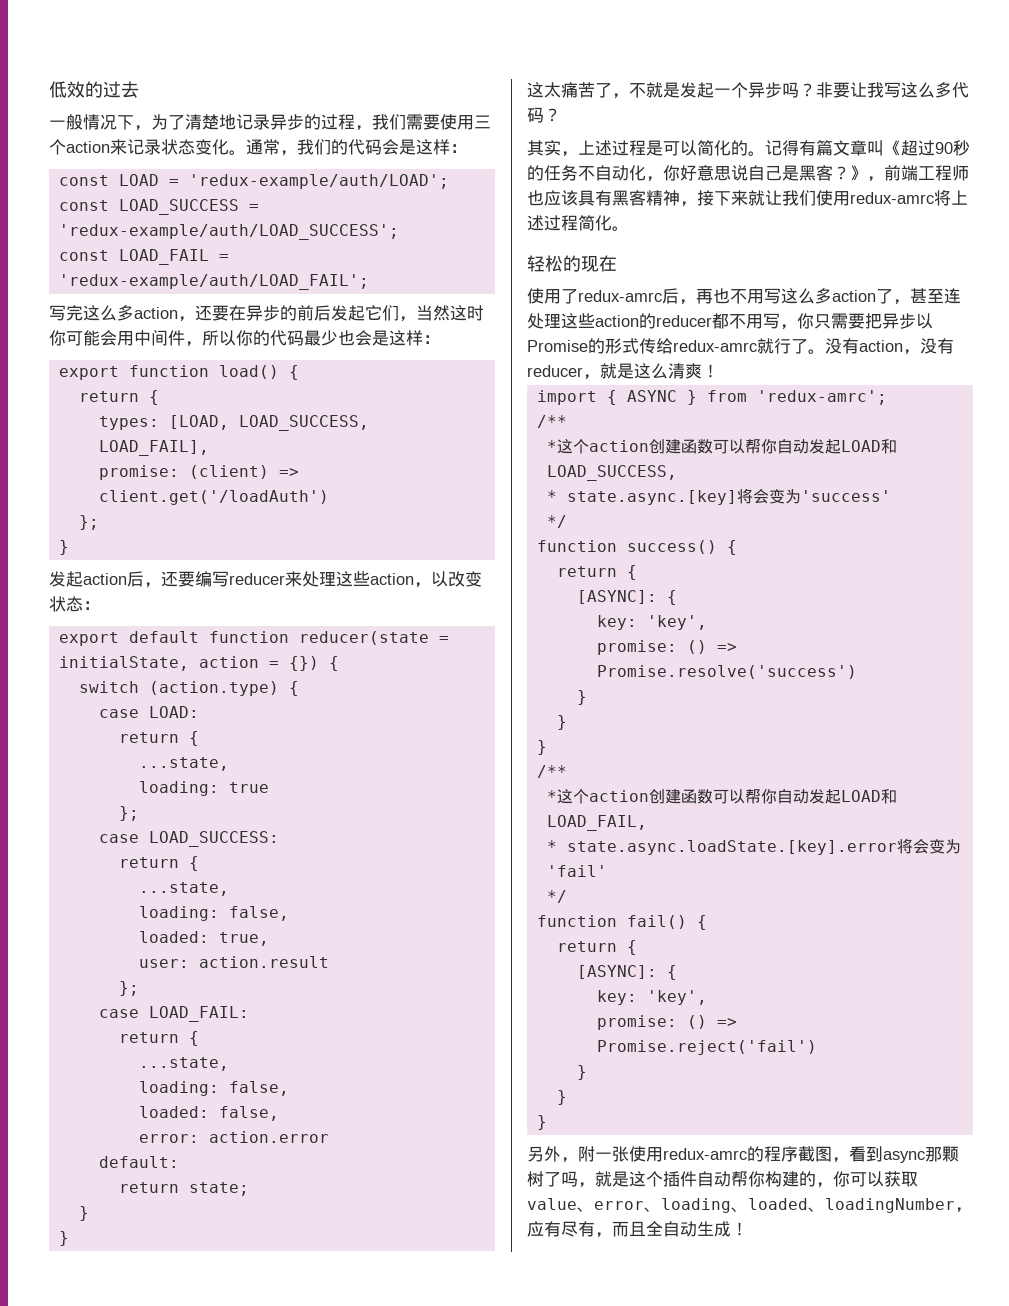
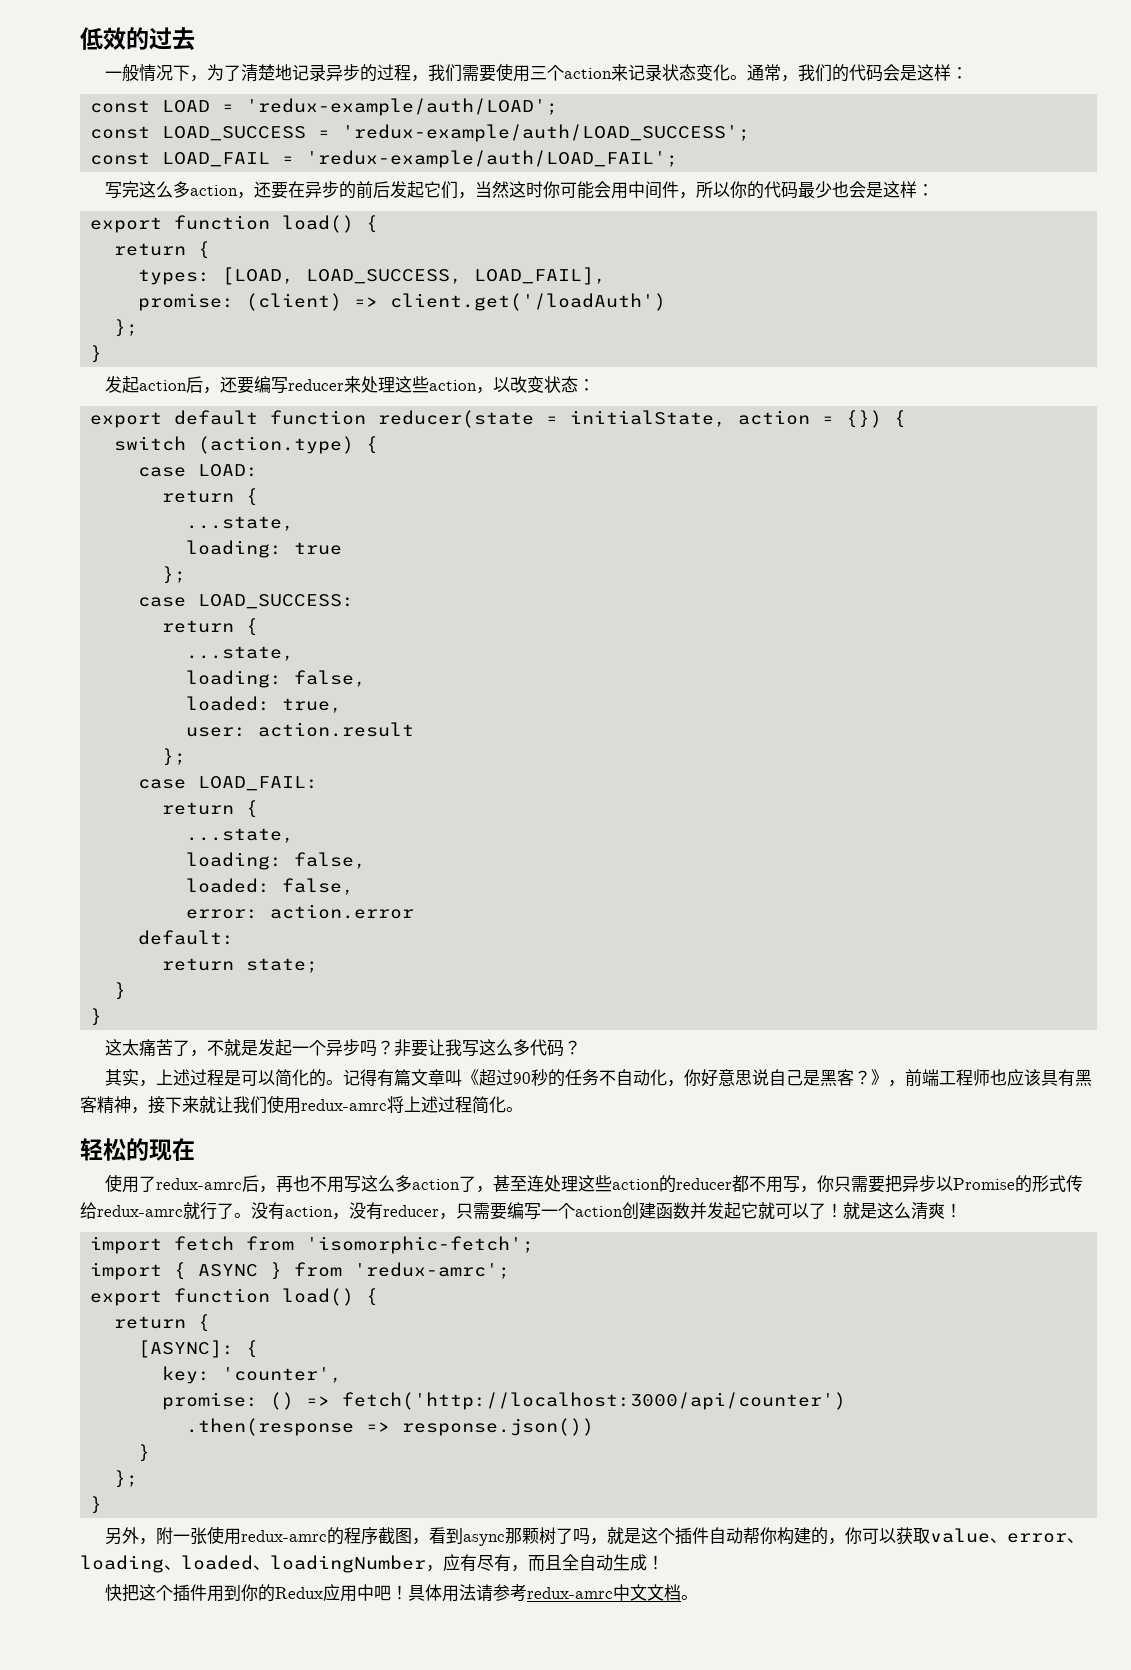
(600, 377) none -> [456,1202,843,1220] 只需要编写一个action创建函数并发起它就可以了！
(719, 371) none -> [90,1236,535,1254] // import fetch from 'isomorphic-fetch';
[536,415,567,428] [546,439,897,454] [546,465,677,481] [546,488,891,505] [546,515,567,528] [536,540,737,555] [556,565,637,580] [576,590,677,605] [596,615,707,630] [596,640,737,655] [596,665,857,679] [576,690,587,705] [556,715,567,730] [536,740,547,755] [536,765,567,778] [546,789,897,804] [546,815,647,831] [546,838,961,855] [546,865,607,877] [546,890,567,903] [536,915,707,930] [556,940,637,955] [576,965,677,980] [596,990,707,1005] [596,1015,737,1030] [596,1040,817,1055] [576,1065,587,1080] [556,1090,567,1105] /** // *这个action创建函数可以帮你自动发起LOAD和LOAD_SUCCESS, // * state.async.[key]将会变为'success' // */ // function success() { // return { // [ASYNC]: { // key: 'key', // promise: () => Promise.resolve('success') // } // } // } // /** // *这个action创建函数可以帮你自动发起LOAD和LOAD_FAIL, // * state.async.loadState.[key].error将会变为'fail' // */ // function fail() { // return { // [ASYNC]: { // key: 'key', // promise: () => Promise.reject('fail') // } // } -> [90,1288,379,1306] [114,1314,211,1332] [138,1340,259,1358] [162,1366,343,1384] [162,1392,847,1410] [186,1418,595,1436] [138,1444,151,1462] [114,1470,139,1488] export function load() { // return { // [ASYNC]: { // key: 'counter', // promise: () => fetch('http://localhost:3000/api/counter') // .then(response => response.json()) // } // };
(748, 1229) none -> [105,1584,699,1602] // 快把这个插件用到你的Redux应用中吧！具体用法请参考redux-amrc中文文档。

